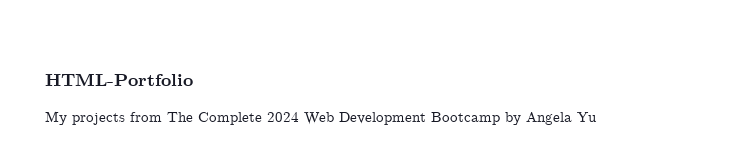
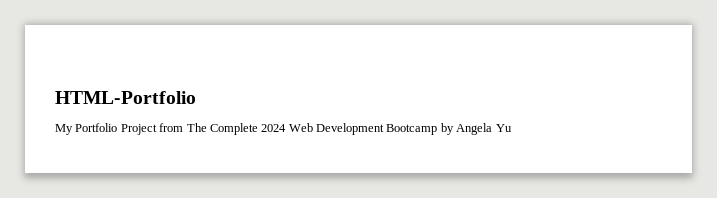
[72,113,125,125] projects -> [75,123,157,135] Portfolio Project

